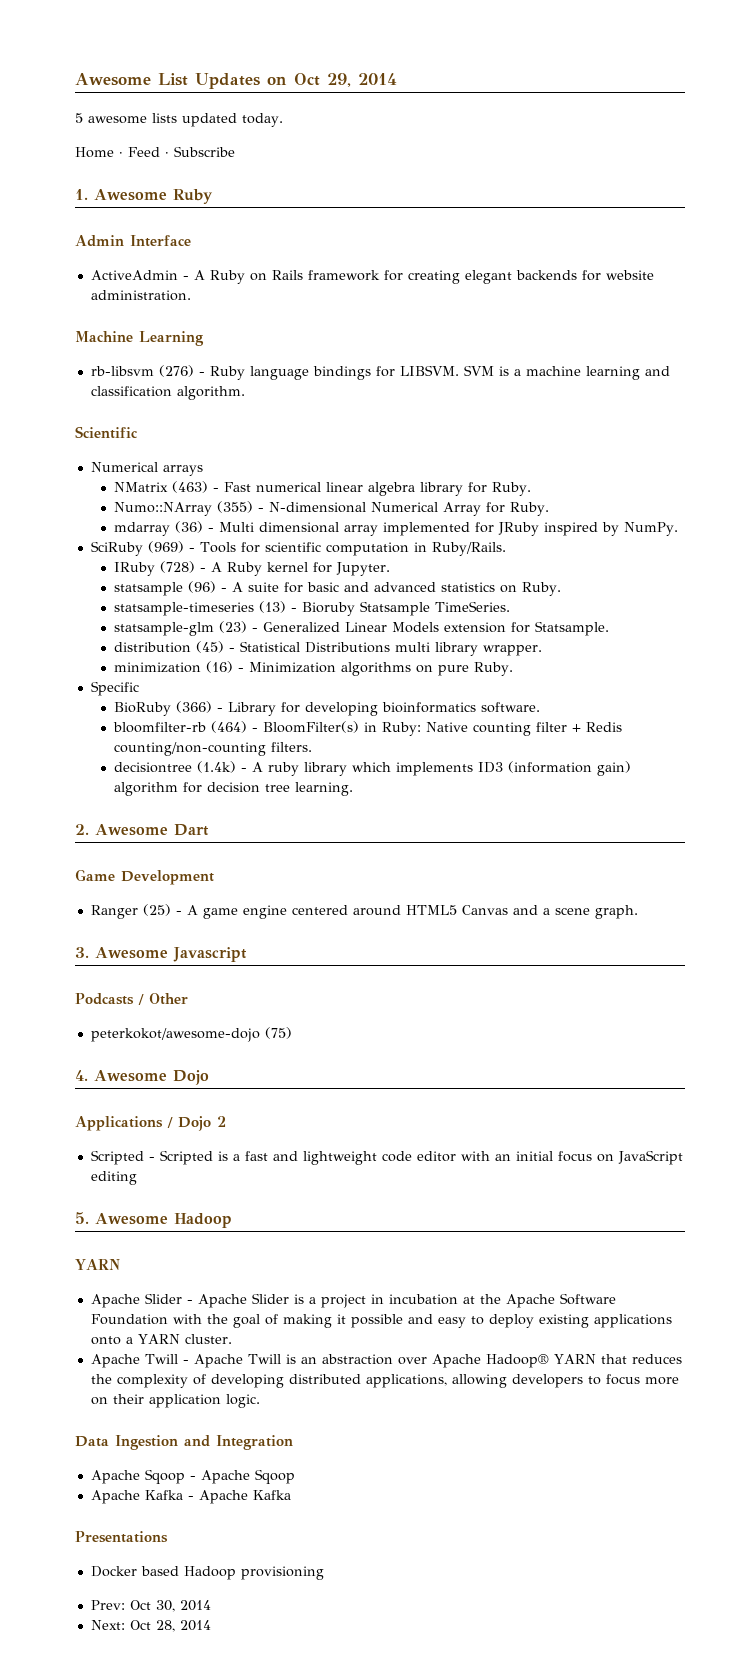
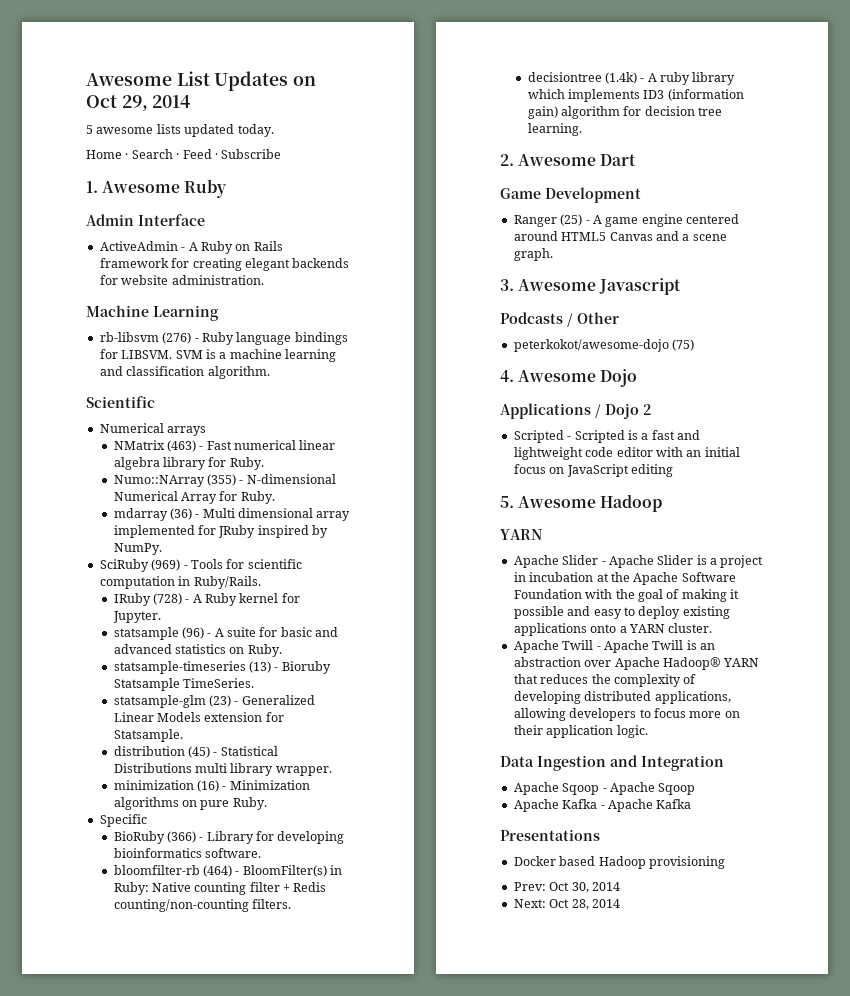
(123, 154) none -> [131,149,180,159] Search ·

